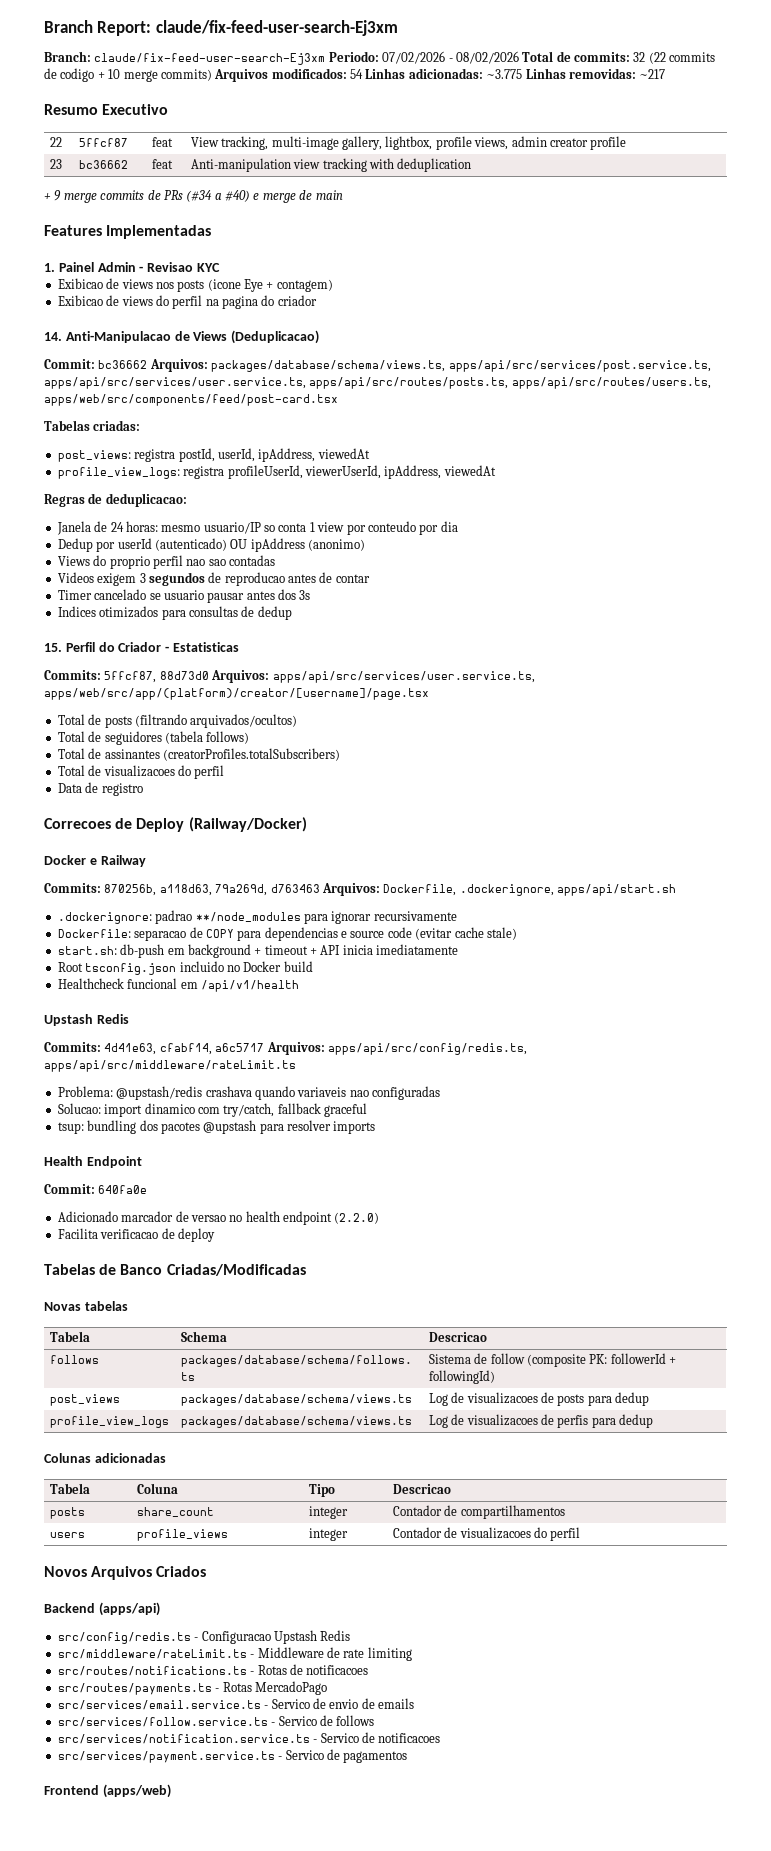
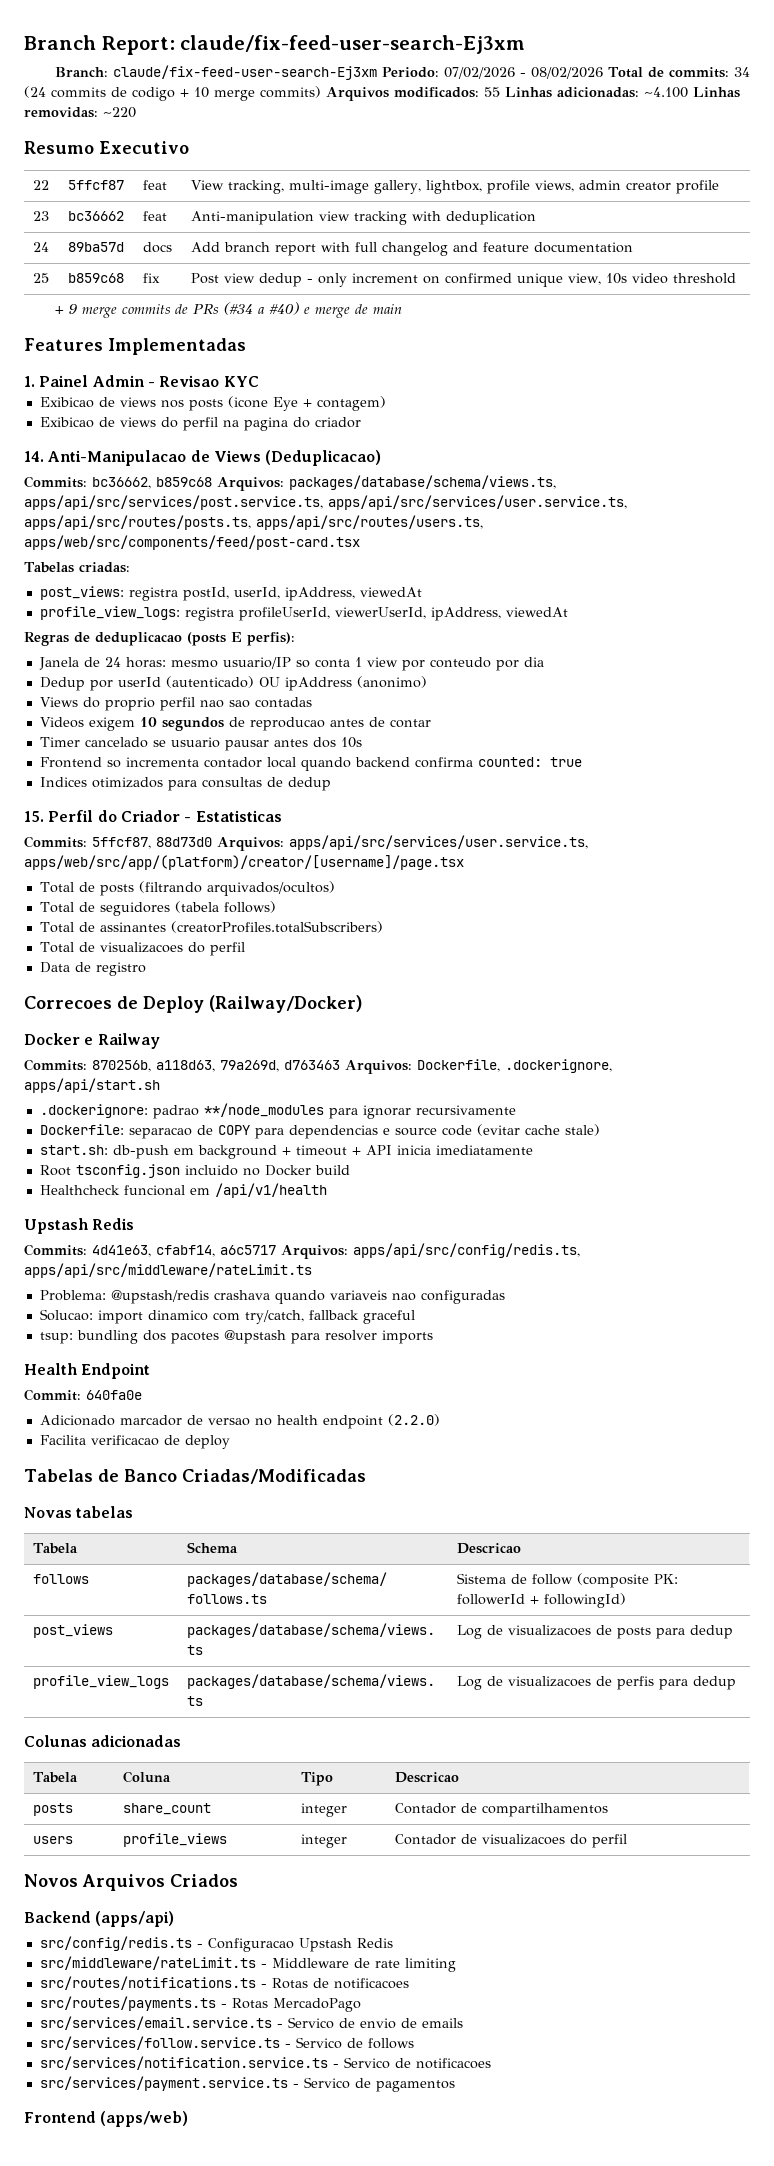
[633,52,666,64] 32 (22 -> [733,67,750,77] [24,86,46,98] 34 (24
[350,69,363,79] 54 -> [484,87,500,97] 55
[486,69,523,79] ~3.775 -> [644,87,688,98] ~4.100
[639,69,666,79] ~217 -> [103,107,136,118] ~220
(472, 165) none -> [32,242,49,252] [67,242,124,252] [142,242,172,253] [190,242,633,256] [32,273,49,283] [67,273,124,283] [142,273,160,283] [190,273,736,287] // 24 | 89ba57d | docs | Add branch report with full changelog and feature documentation // 25 | b859c68 | fix | Post view dedup - only increment on confirmed unique view, 10s video threshold
[44,359,148,369] Commit: bc36662 -> [24,476,212,489] Commits: bc36662, b859c68
[105,493,187,507] deduplicacao: -> [95,632,295,646] deduplicacao (posts E perfis):
[139,573,146,583] 3 -> [139,717,157,727] 10
[299,590,311,600] 3s -> [340,737,362,748] [39,757,582,771] 10s // Frontend so incrementa contador local quando backend confirma counted: true

